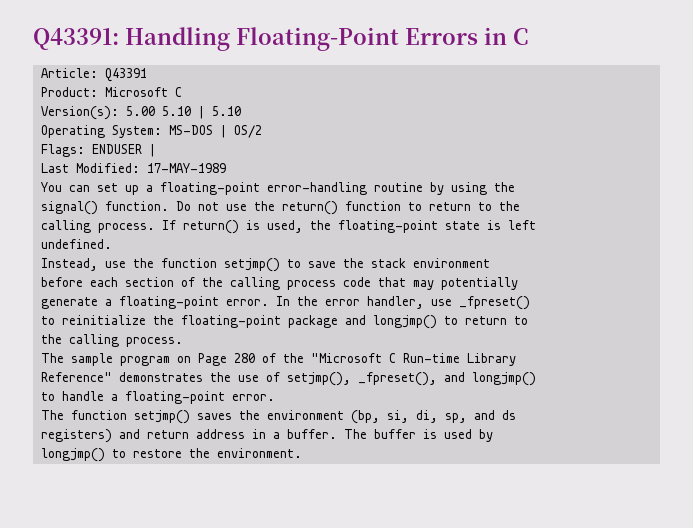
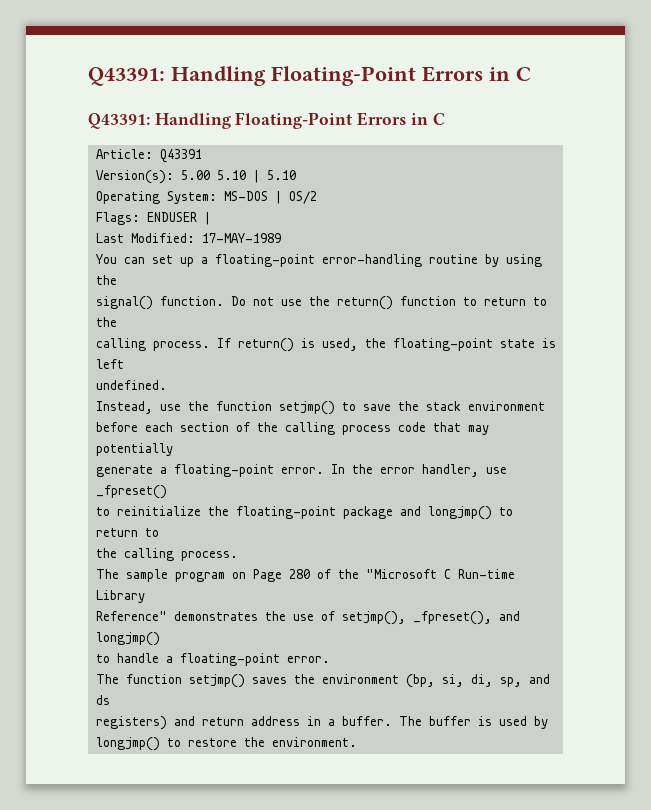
[33,27,528,51] Q43391: Handling Floating-Point Errors in C -> [88,66,532,86] [88,112,445,129] Q43391: Handling Floating-Point Errors in C // Q43391: Handling Floating-Point Errors in C
[40,87,182,97] // Product: Microsoft C -> (202, 156) none

